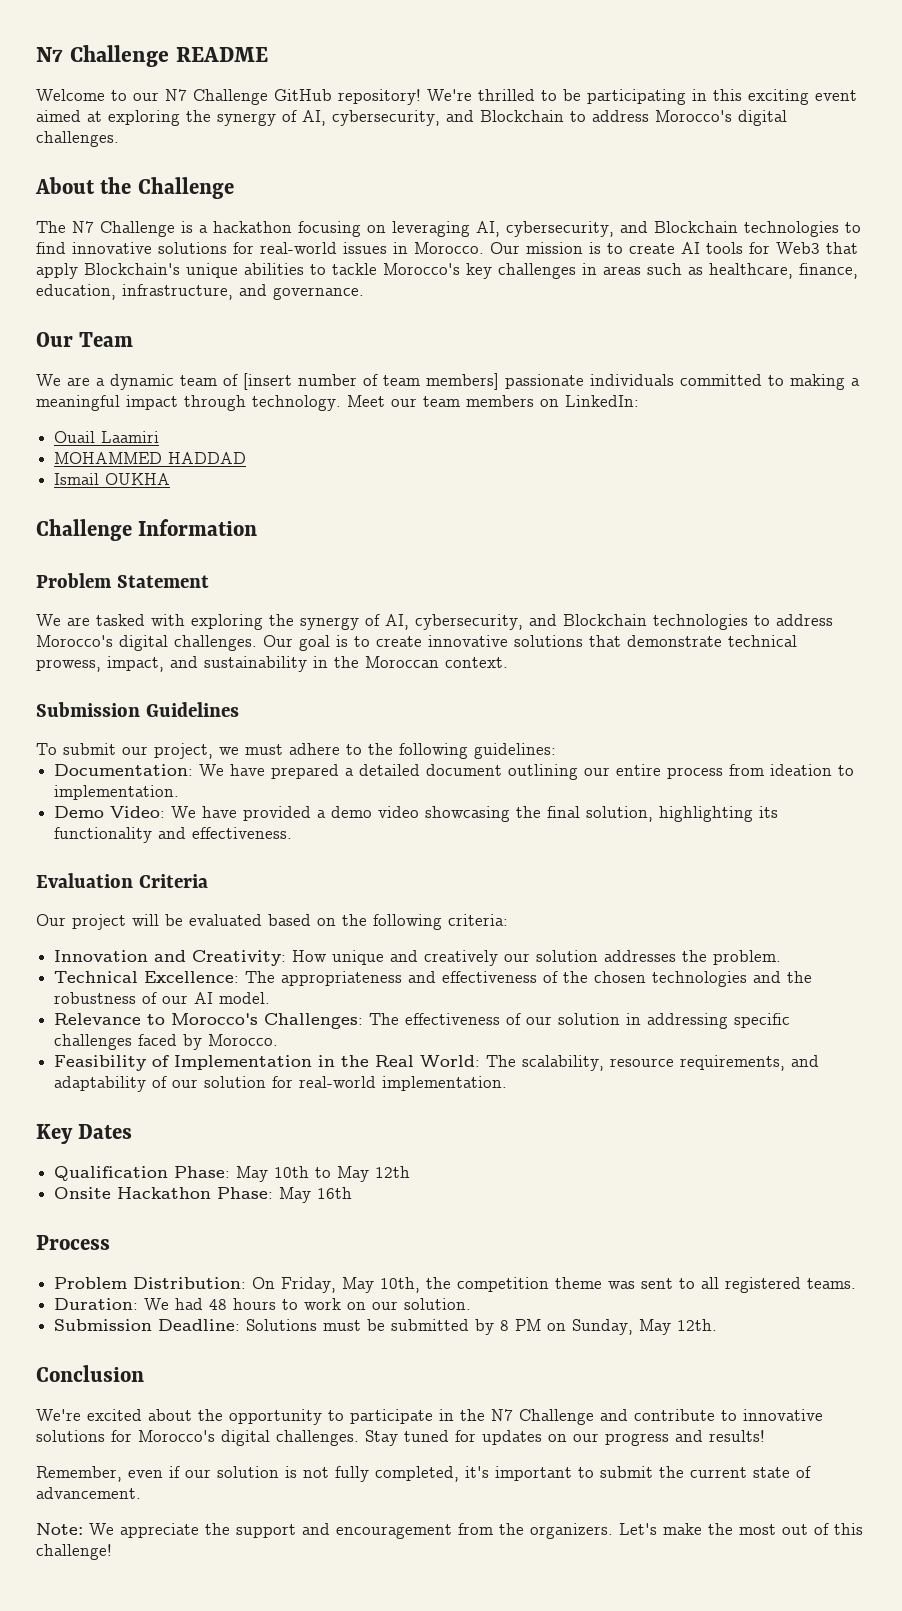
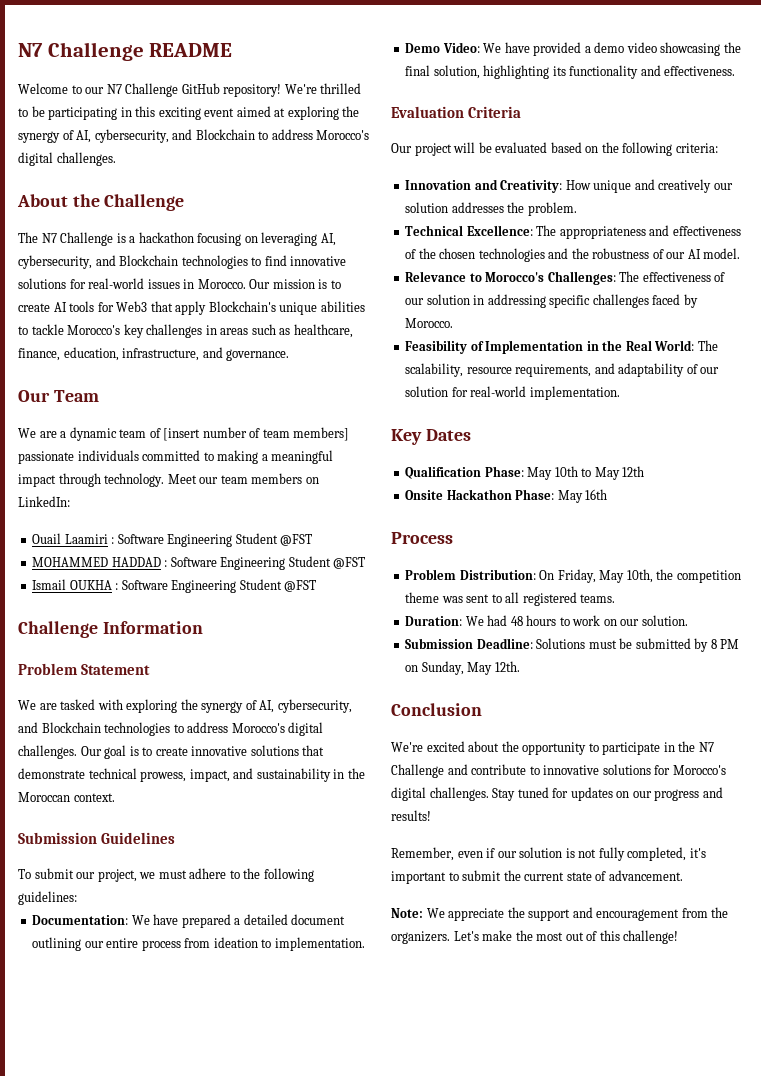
[54,452,247,464] [54,473,171,485] // MOHAMMED HADDAD // Ismail OUKHA -> [111,533,313,547] [32,556,366,570] [32,579,317,593] : Software Engineering Student @FST // MOHAMMED HADDAD : Software Engineering Student @FST // Ismail OUKHA : Software Engineering Student @FST

